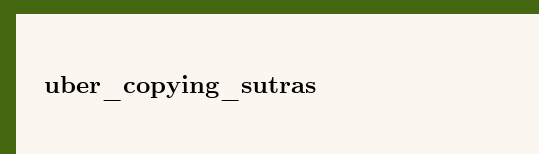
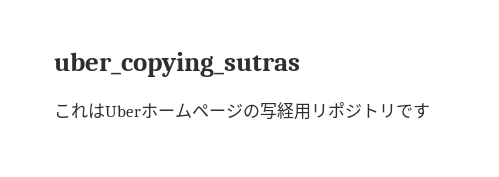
(316, 88) none -> [54,102,430,120] // これはUberホームページの写経用リポジトリです

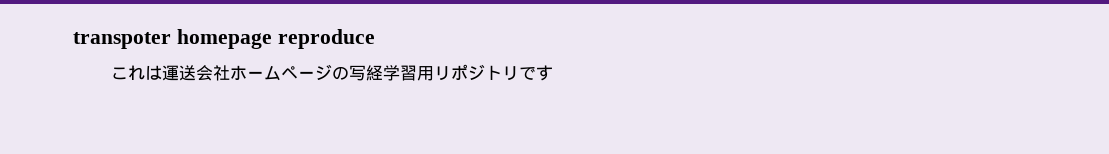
[54,52,300,77] uber_copying_sutras -> [73,29,375,49] transpoter homepage reproduce
[105,105,141,117] Uber -> [161,65,230,81] 運送会社
(294, 110) none -> [382,65,417,81] 学習

